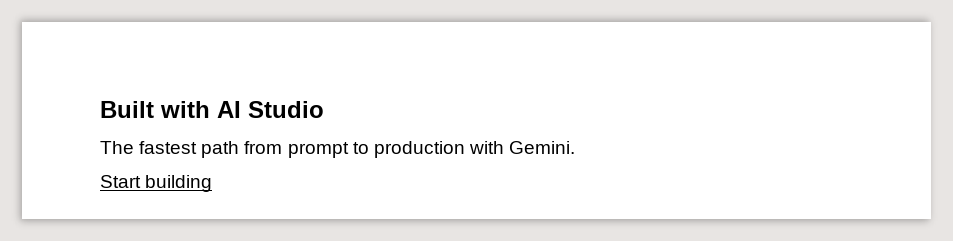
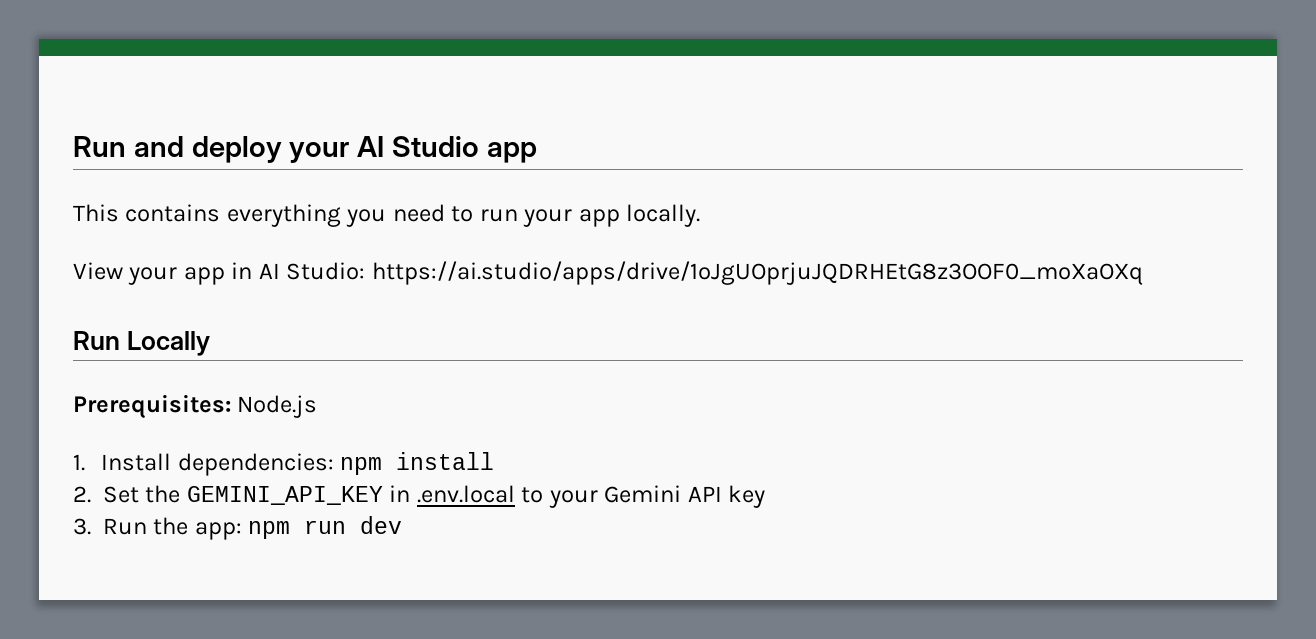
[100,101,324,118] [100,141,576,158] [100,175,213,192] Built with AI Studio // The fastest path from prompt to production with Gemini. // Start building -> [73,136,537,163] [73,204,701,227] [73,261,1143,285] [73,331,211,356] [73,394,318,419] [73,452,495,476] [73,485,766,508] [73,516,403,540] Run and deploy your AI Studio app // This contains everything you need to run your app locally. // View your app in AI Studio: https://ai.studio/apps/drive/1oJgUOprjuJQDRHEtG8z3OOF0_moXaOXq // Run Locally // Prerequisites: Node.js // 1. Install dependencies: npm install // 2. Set the GEMINI_API_KEY in .env.local to your Gemini API key // 3. Run the app: npm run dev

